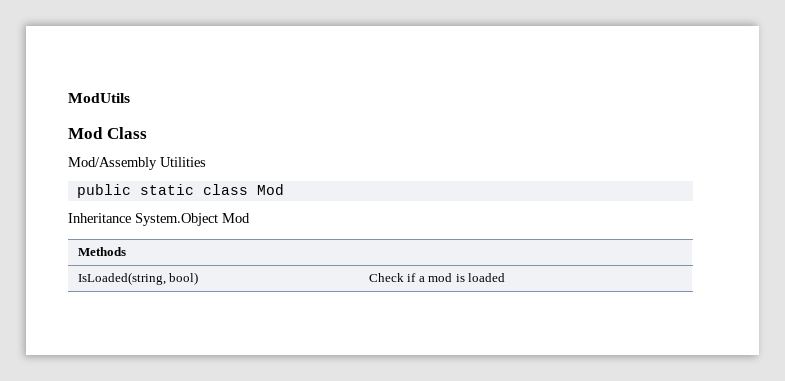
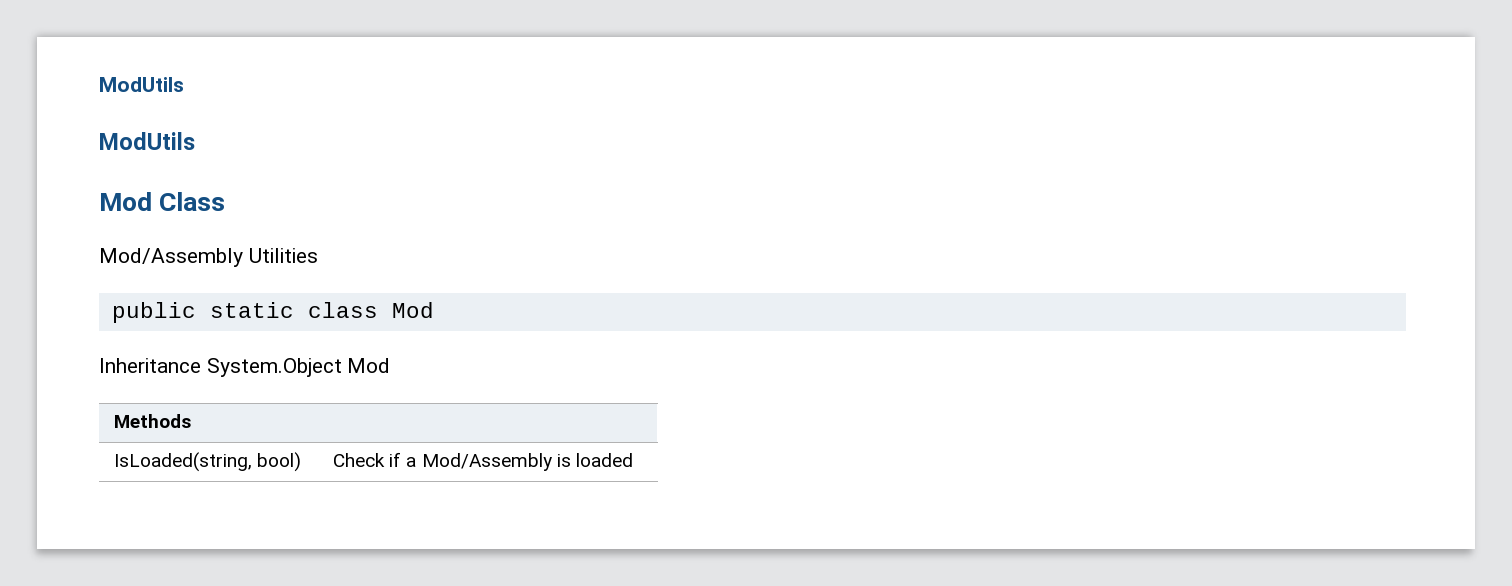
[68,93,130,103] ModUtils -> [99,77,184,92] [99,132,195,150] ModUtils // ModUtils
[428,273,453,282] mod -> [421,453,552,471] Mod/Assembly

